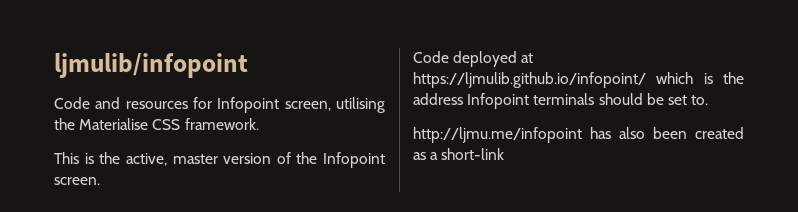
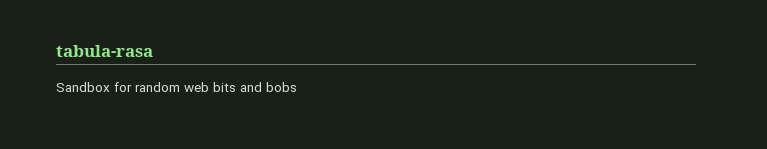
[54,53,248,78] [54,97,385,113] [54,118,259,130] [54,152,385,168] [54,177,100,185] [413,51,534,67] [413,72,744,88] [413,93,709,109] [413,127,744,143] [413,148,505,160] ljmulib/infopoint // Code and resources for Infopoint screen, utilising the Materialise CSS framework. // This is the active, master version of the Infopoint screen. // Code deployed at https://ljmulib.github.io/infopoint/ which is the address Infopoint terminals should be set to. // http://ljmu.me/infopoint has also been created as a short-link -> [56,45,153,57] [56,82,297,92] tabula-rasa // Sandbox for random web bits and bobs

